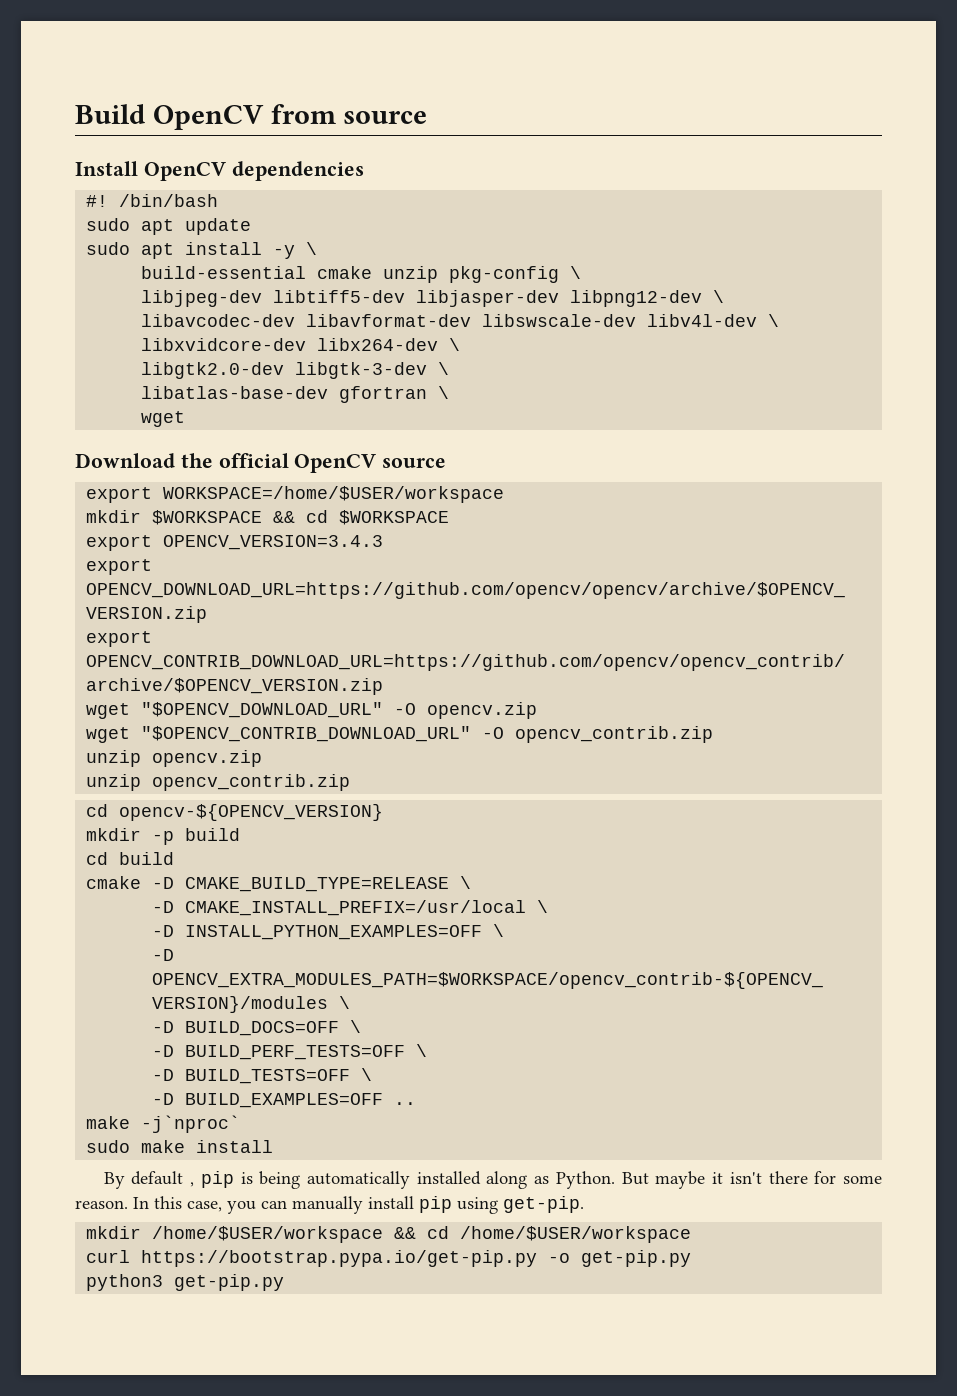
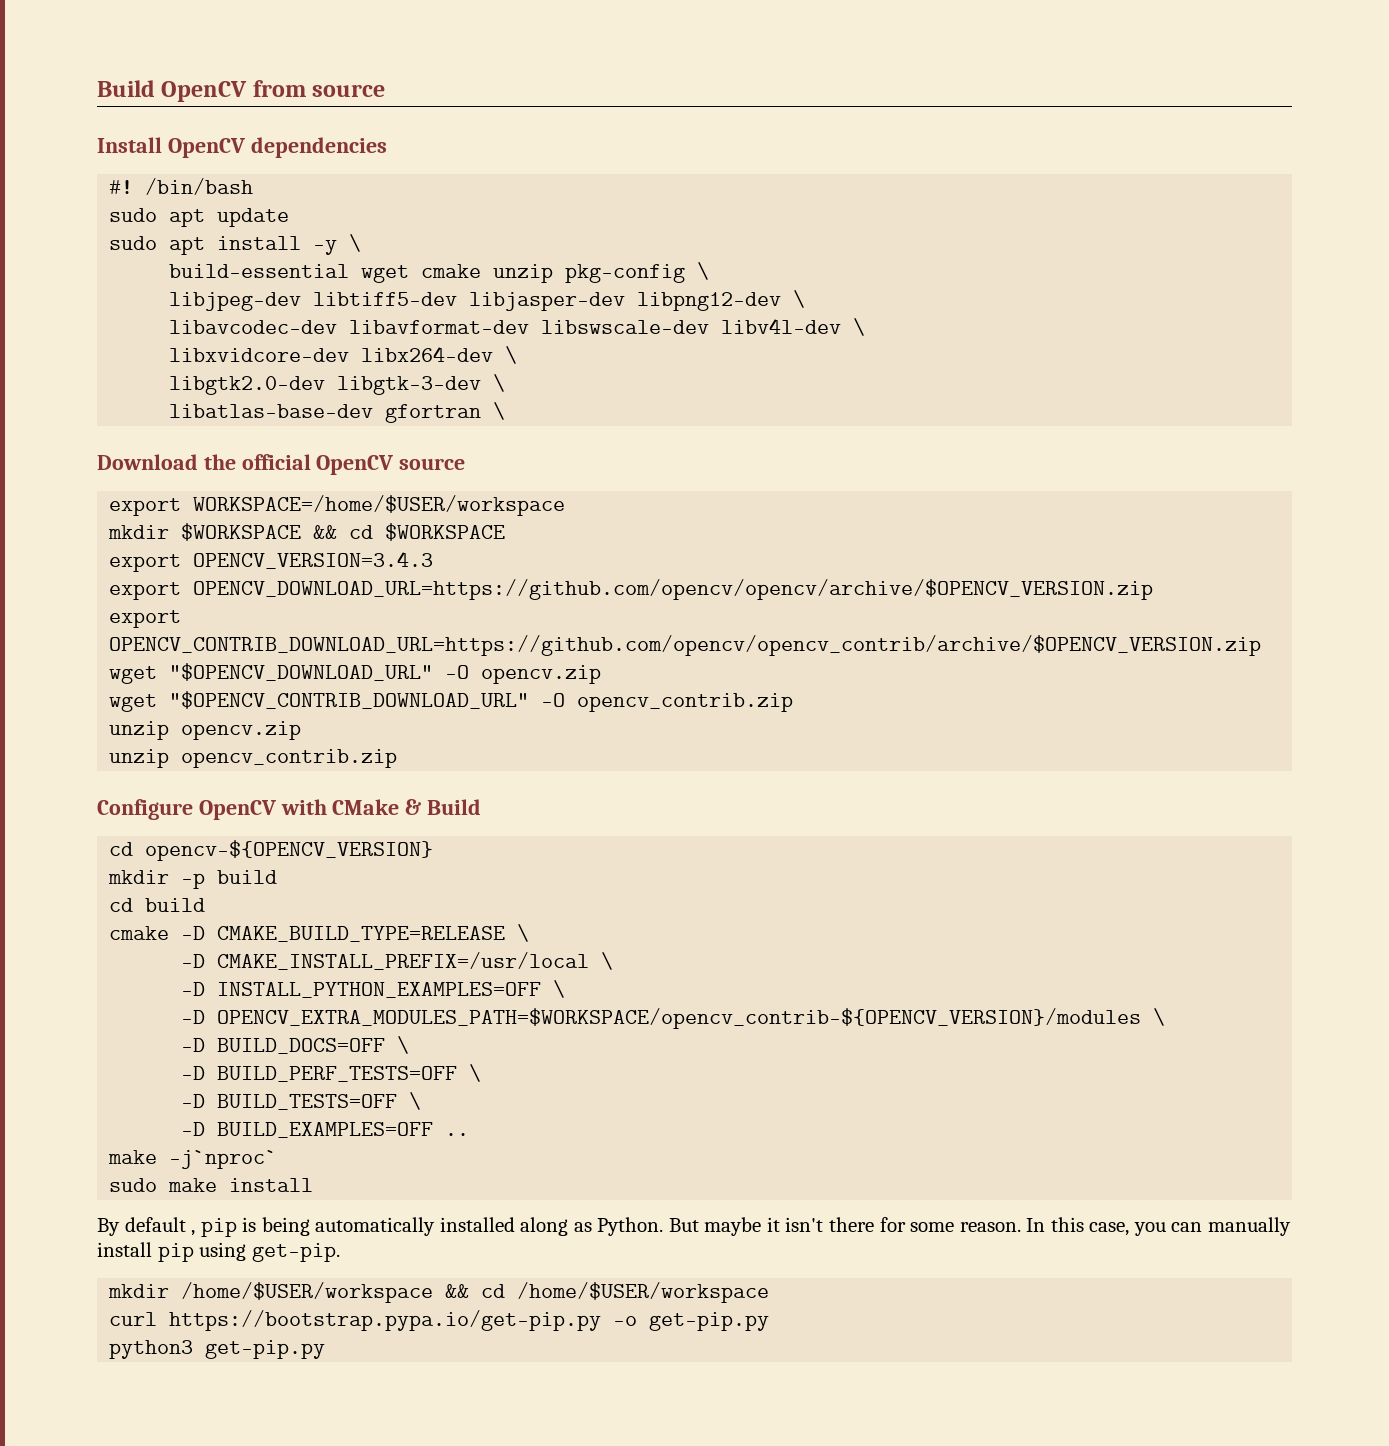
(307, 272) none -> [361,265,410,283] wget
[141,411,186,427] // wget -> (506, 411) none
(351, 782) none -> [97,799,482,820] // Configure OpenCV with CMake & Build

